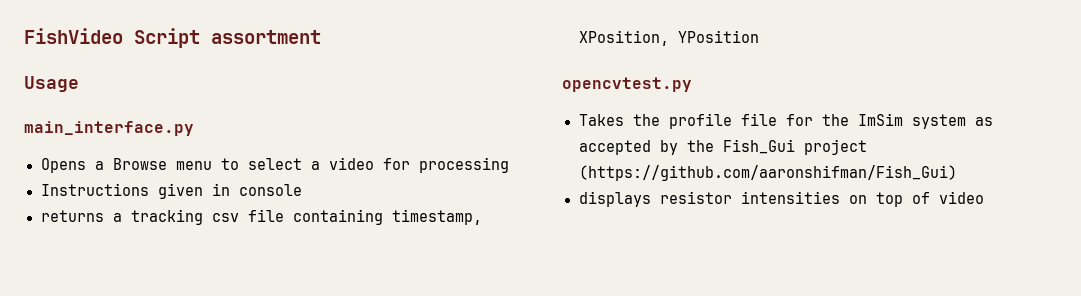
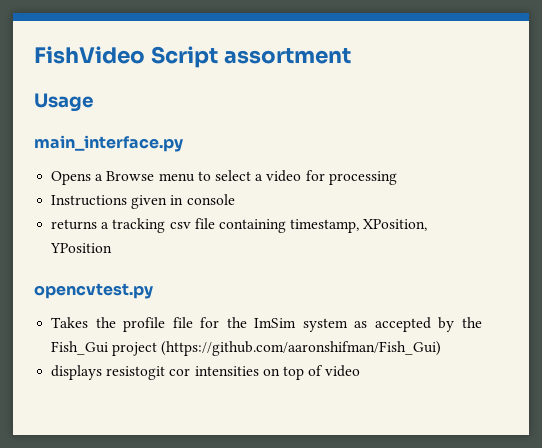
[659,191,732,204] resistor -> [106,366,191,380] resistogit cor

